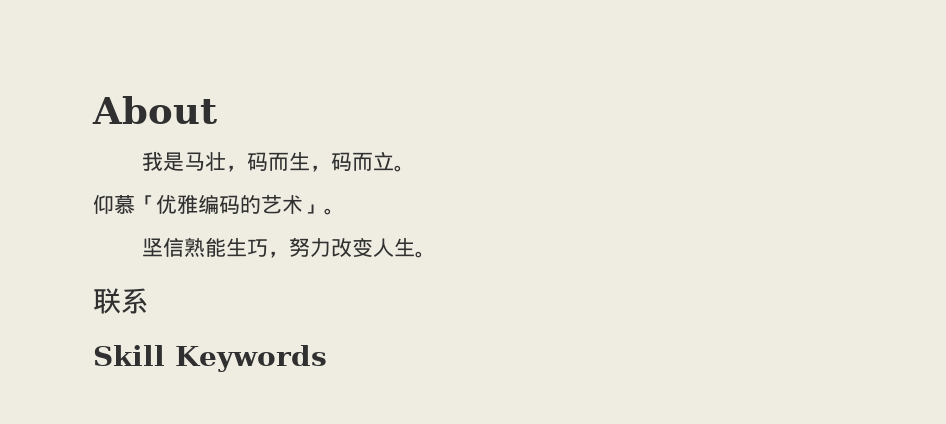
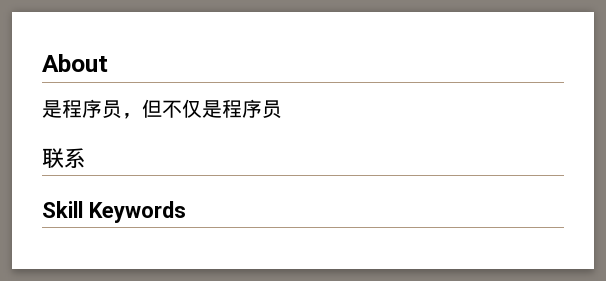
[141,151,415,172] [93,194,345,215] [141,237,436,258] 我是马壮，码而生，码而立。 // 仰慕「优雅编码的艺术」。 // 坚信熟能生巧，努力改变人生。 -> [42,99,282,119] 是程序员，但不仅是程序员

